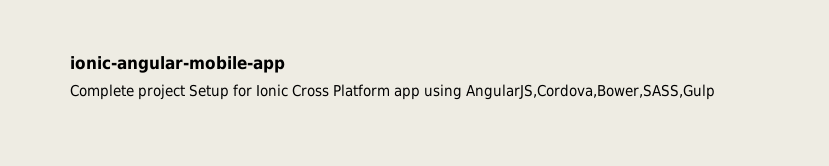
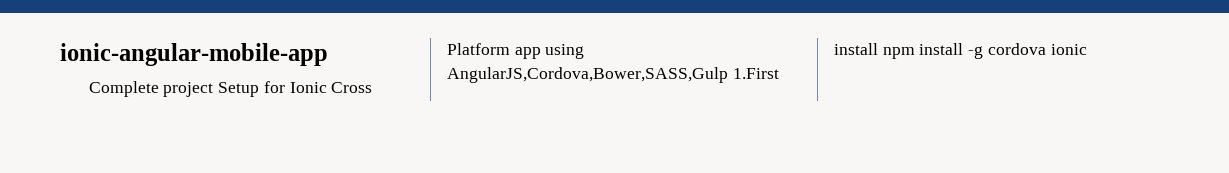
(715, 92) none -> [732,68,779,79] [834,43,1087,59] 1.First install npm install -g cordova ionic

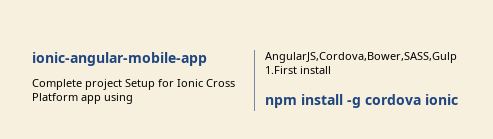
(878, 49) none -> (331, 70) //

